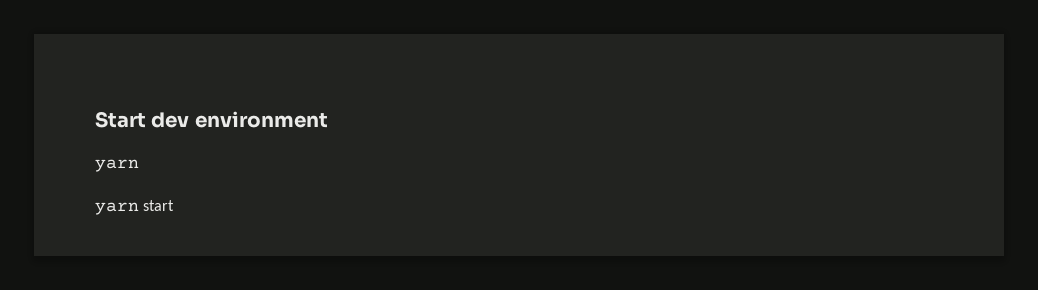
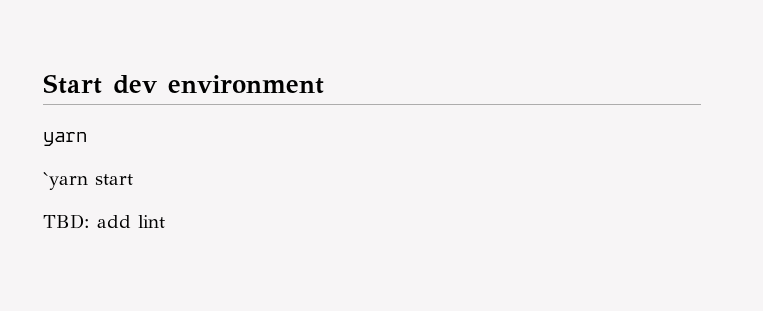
[95,202,139,215] yarn -> [43,172,88,190] `yarn
(175, 205) none -> [43,214,165,229] // TBD: add lint

